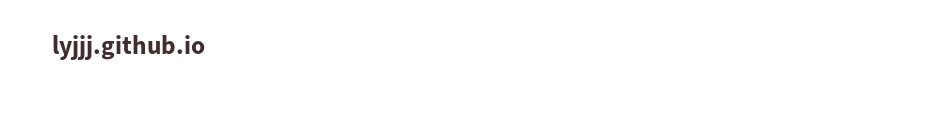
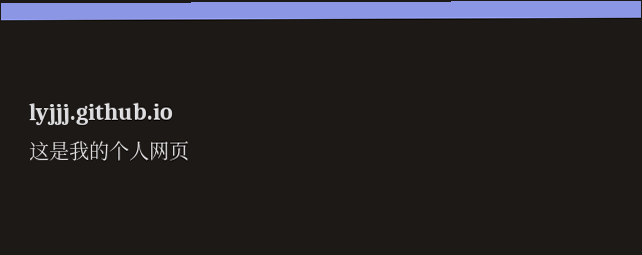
(205, 47) none -> [29,140,190,162] // 这是我的个人网页

